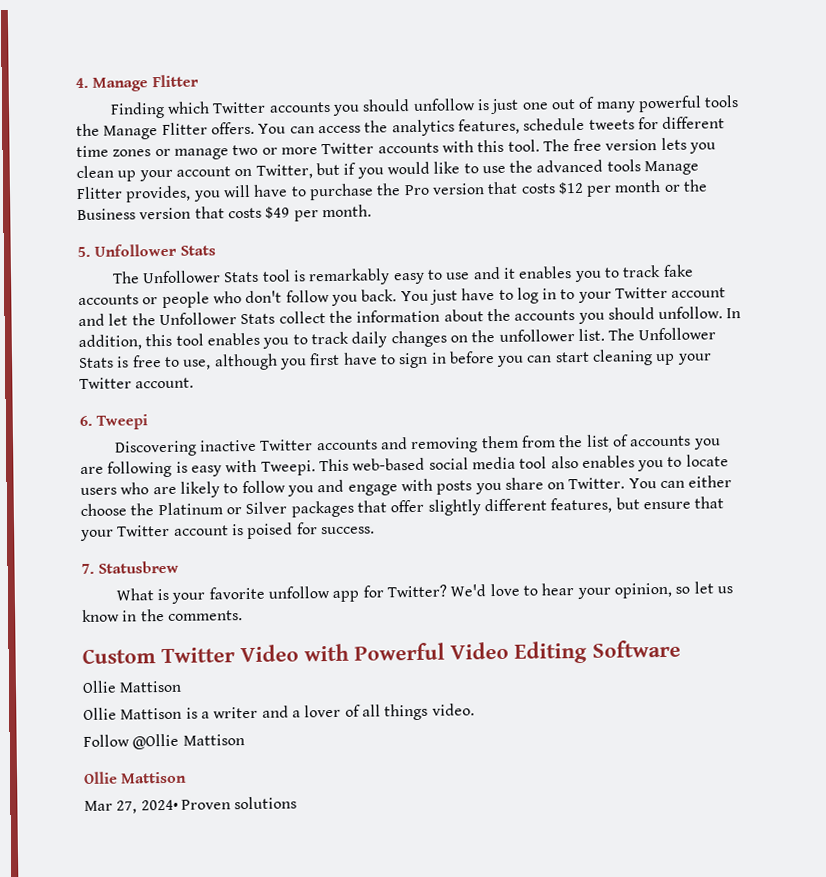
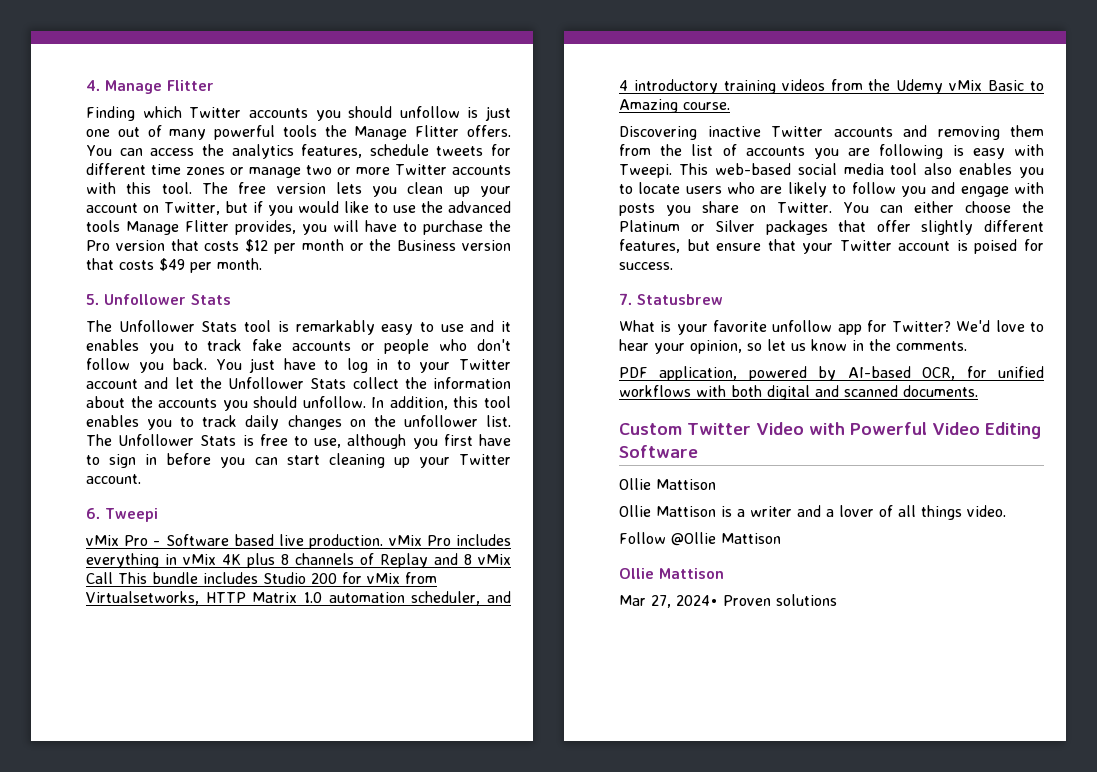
(149, 422) none -> [86,534,512,549] [86,553,511,568] [86,572,437,584] [86,591,511,605] [619,79,1044,94] [619,99,730,113] // vMix Pro - Software based live production. vMix Pro includes everything in vMix 4K plus 8 channels of Replay and 8 vMix Call This bundle includes Studio 200 for vMix from Virtualsetworks, HTTP Matrix 1.0 automation scheduler, and 4 introductory training videos from the Udemy vMix Basic to Amazing course.
(243, 615) none -> [619,366,1044,381] [619,385,978,400] // PDF application, powered by AI-based OCR, for unified workflows with both digital and scanned documents.

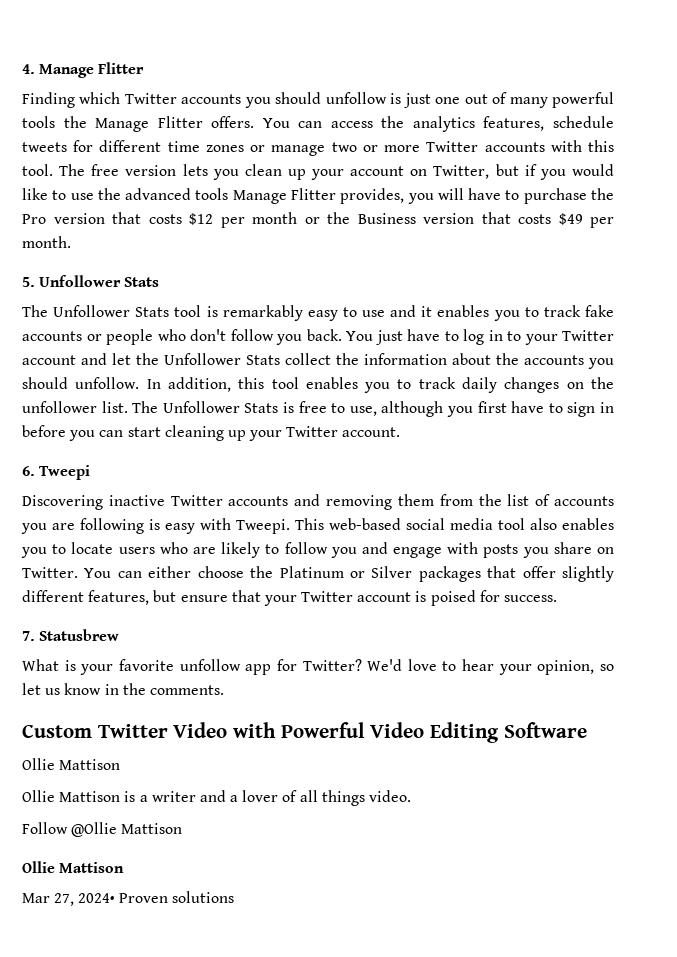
[86,534,512,549] [86,553,511,568] [86,572,437,584] [86,591,511,605] [619,79,1044,94] [619,99,730,113] // vMix Pro - Software based live production. vMix Pro includes everything in vMix 4K plus 8 channels of Replay and 8 vMix Call This bundle includes Studio 200 for vMix from Virtualsetworks, HTTP Matrix 1.0 automation scheduler, and 4 introductory training videos from the Udemy vMix Basic to Amazing course. -> (91, 472) none
[619,366,1044,381] [619,385,978,400] // PDF application, powered by AI-based OCR, for unified workflows with both digital and scanned documents. -> (224, 690) none

